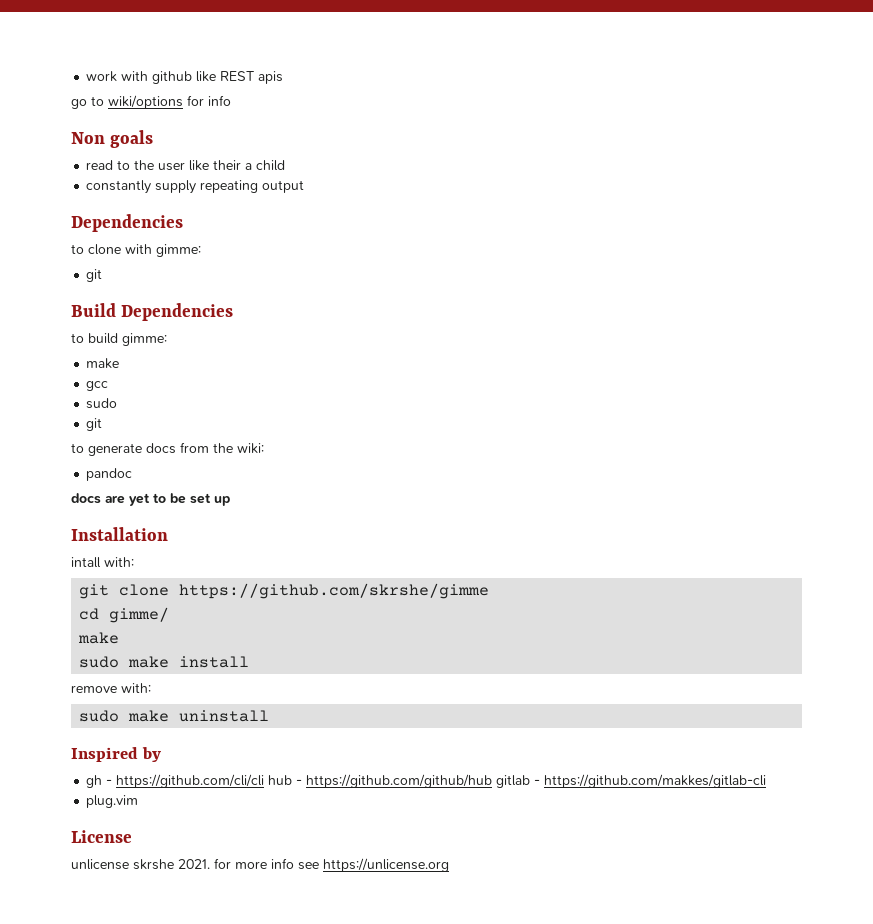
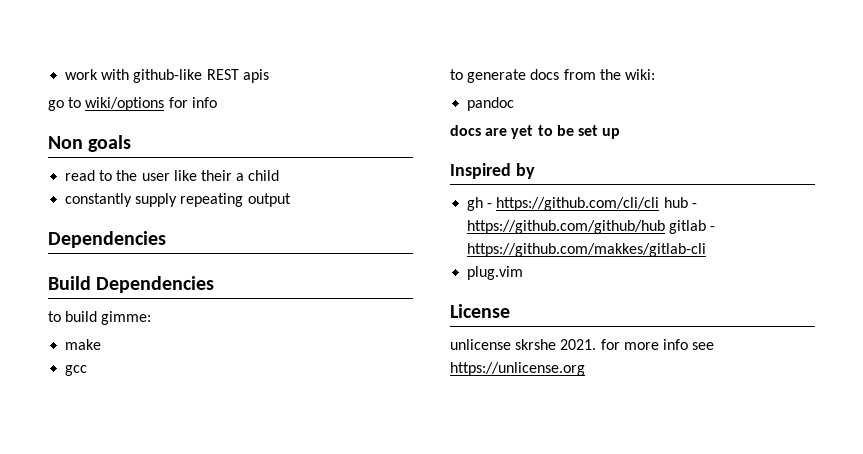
[152,71,217,84] github like -> [133,69,203,83] github-like
[71,244,201,257] [86,269,103,282] // to clone with gimme: // git -> (166, 239) none
[86,398,118,409] [86,418,103,431] // sudo // git -> (88, 370) none
[71,527,168,541] [71,557,134,568] [79,583,490,599] [79,607,170,623] [78,632,120,644] [79,656,250,668] [71,683,151,693] [79,710,270,722] // Installation // intall with: // git clone https://github.com/skrshe/gimme // cd gimme/ // make // sudo make install // remove with: // sudo make uninstall -> (621, 133) none

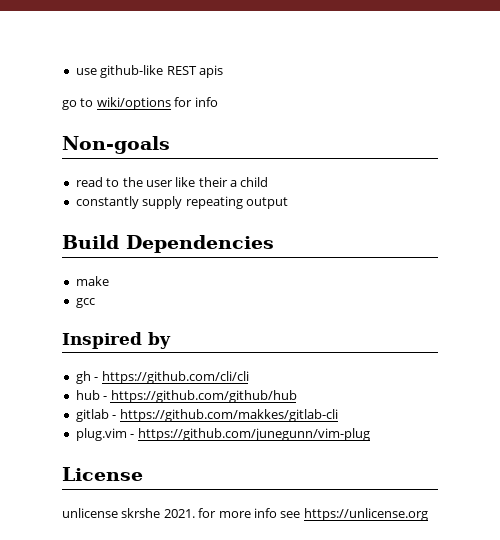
[65,69,130,80] work with -> [75,68,97,75] use
[48,135,132,152] Non goals -> [62,136,170,154] Non-goals
[48,231,166,248] // Dependencies -> (288, 203) none
[48,311,152,325] // to build gimme: -> (274, 244) none
[450,69,655,83] [467,97,515,111] [450,125,621,139] // to generate docs from the wiki: // pandoc // docs are yet to be set up -> (95, 303) none
(660, 204) none -> (249, 377) //
(666, 227) none -> (297, 396) //
(524, 273) none -> [130,428,370,441] - https://github.com/junegunn/vim-plug

